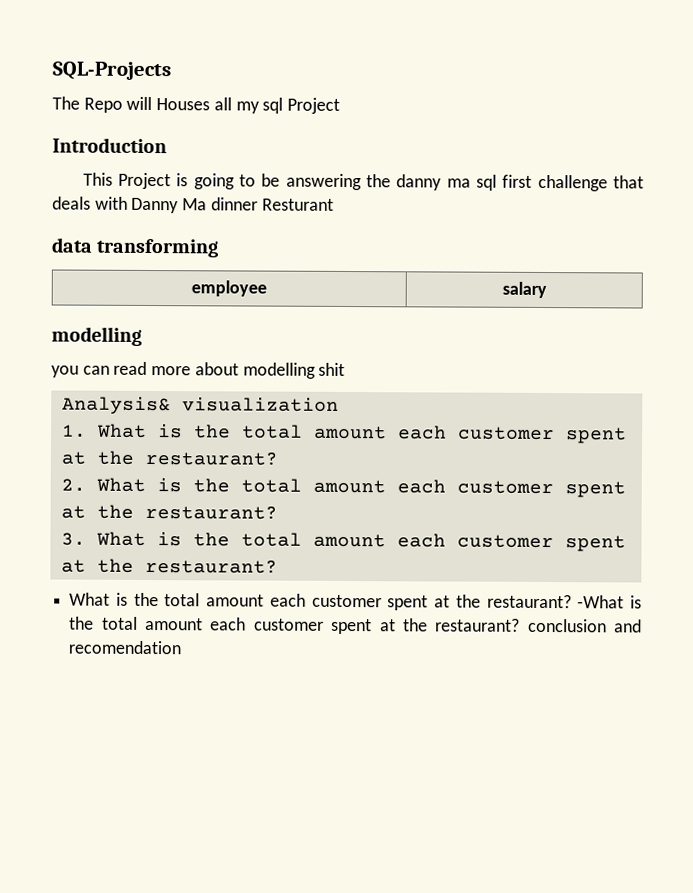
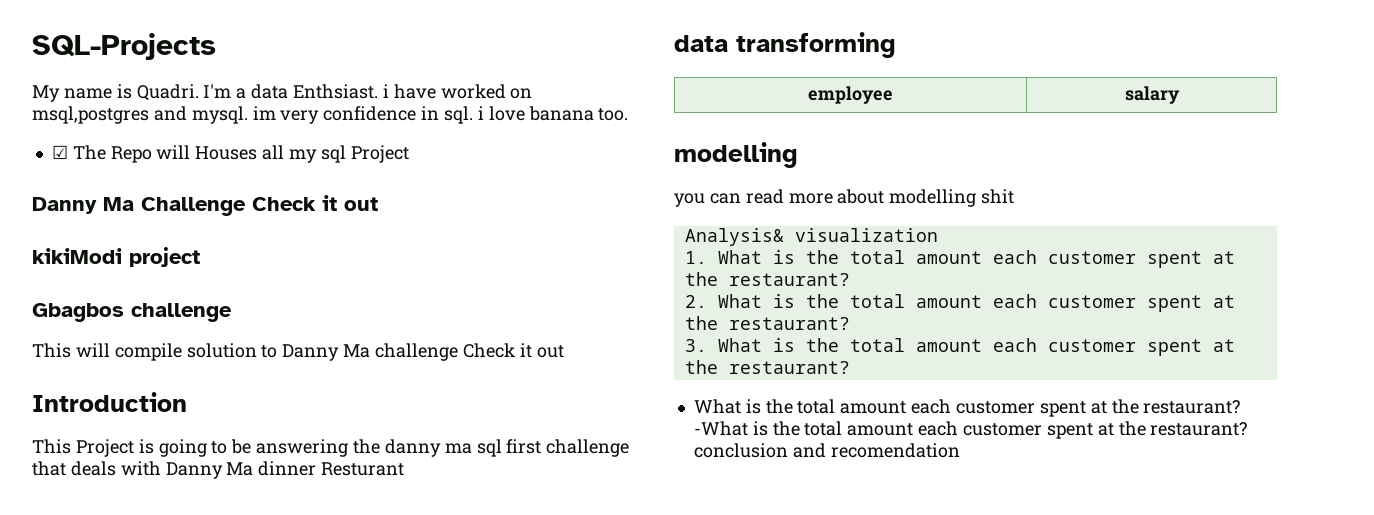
(171, 71) none -> [32,84,533,102] [32,106,629,124] [51,145,68,159] My name is Quadri. I'm a data Enthsiast. i have worked on msql,postgres and mysql. im very confidence in sql. i love banana too. // ☑
(341, 105) none -> [32,195,378,216] [32,247,200,267] [32,303,232,322] [32,343,564,361] // Danny Ma Challenge Check it out // kikiModi project // Gbagbos challenge // This will compile solution to Danny Ma challenge Check it out

